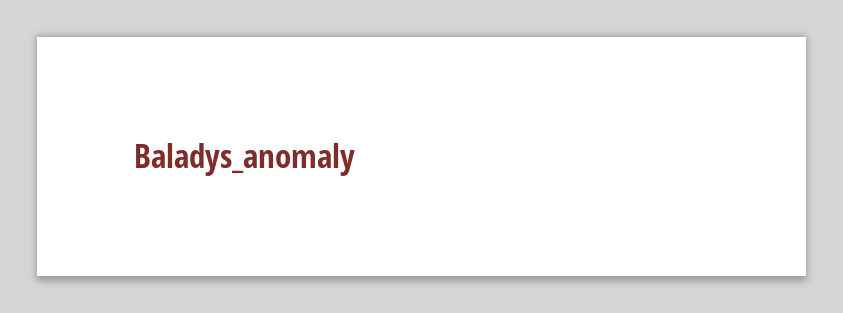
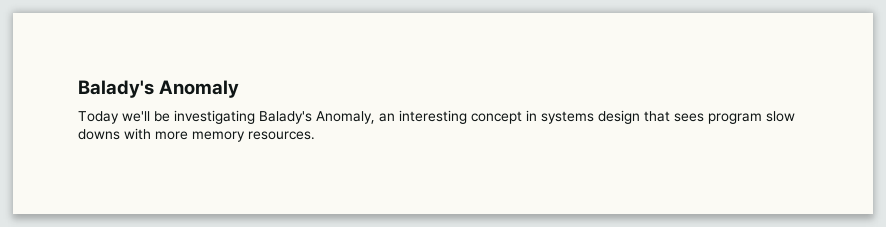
[134,143,355,176] Baladys_anomaly -> [78,80,240,98] [78,110,795,124] [78,128,315,142] Balady's Anomaly // Today we'll be investigating Balady's Anomaly, an interesting concept in systems design that sees program slow downs with more memory resources.

